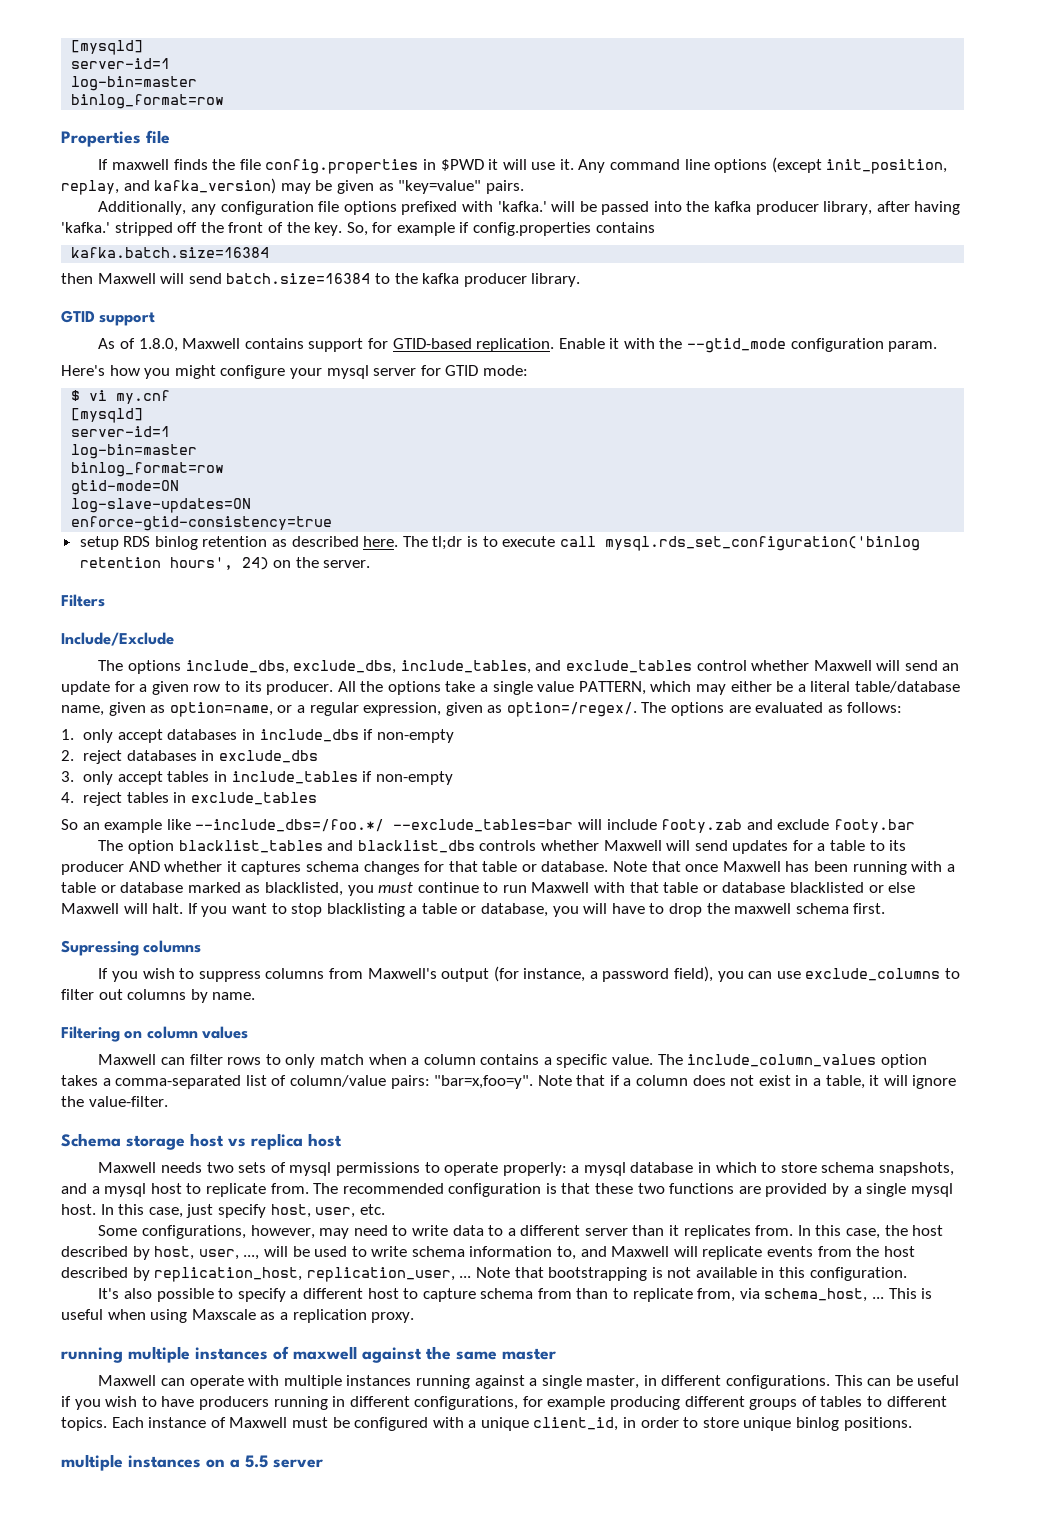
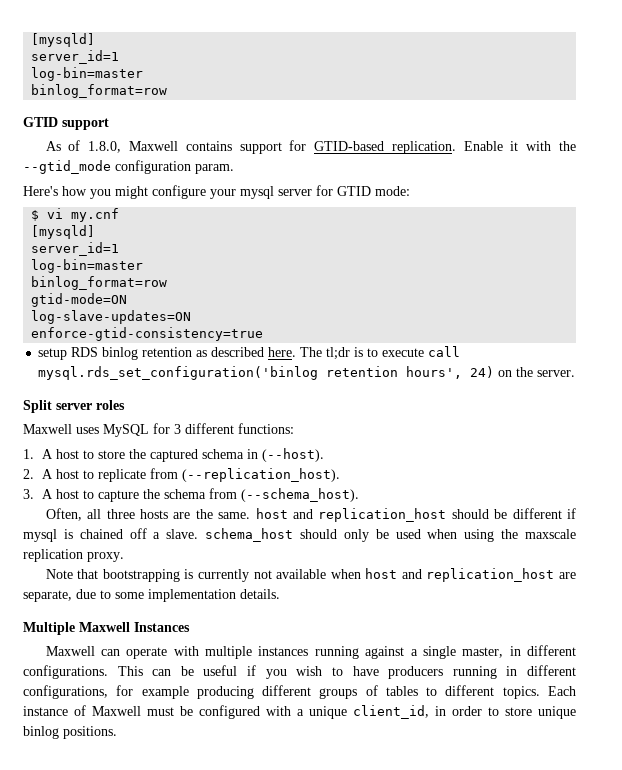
[71,40,144,55] [71,58,171,69] [71,76,198,91] [71,94,225,109] [61,130,170,147] [98,157,948,174] [61,178,524,195] [98,201,961,215] [61,222,655,236] [71,247,270,258] [61,273,581,287] [mysqld] // server-id=1 // log-bin=master // binlog_format=row // Properties file // If maxwell finds the file config.properties in $PWD it will use it. Any command line options (except init_position, replay, and kafka_version) may be given as "key=value" pairs. // Additionally, any configuration file options prefixed with 'kafka.' will be passed into the kafka producer library, after having 'kafka.' stripped off the front of the key. So, for example if config.properties contains // kafka.batch.size=16384 // then Maxwell will send batch.size=16384 to the kafka producer library. -> [31,33,96,47] [31,50,120,64] [31,67,144,81] [31,84,168,98] [mysqld] // server_id=1 // log-bin=master // binlog_format=row
[71,426,171,437] server-id=1 -> [31,242,120,256] server_id=1
[61,594,105,607] [61,632,174,646] [98,660,960,674] [61,681,960,695] [61,702,903,717] [61,729,454,743] [61,750,319,764] [61,771,453,785] [61,792,318,806] [61,819,915,833] [98,840,907,854] [61,861,955,875] [61,882,916,896] [61,903,886,917] [61,940,202,956] [98,966,961,982] [61,989,256,1003] [61,1026,249,1042] [98,1054,927,1068] [61,1075,957,1089] [61,1096,168,1107] [61,1133,342,1150] [98,1162,955,1176] [61,1183,953,1197] [61,1204,385,1218] [98,1225,944,1239] [61,1246,915,1260] [61,1267,472,1282] Filters // Include/Exclude // The options include_dbs, exclude_dbs, include_tables, and exclude_tables control whether Maxwell will send an update for a given row to its producer. All the options take a single value PATTERN, which may either be a literal table/database name, given as option=name, or a regular expression, given as option=/regex/. The options are evaluated as follows: // 1. only accept databases in include_dbs if non-empty // 2. reject databases in exclude_dbs // 3. only accept tables in include_tables if non-empty // 4. reject tables in exclude_tables // So an example like --include_dbs=/foo.*/ --exclude_tables=bar will include footy.zab and exclude footy.bar // The option blacklist_tables and blacklist_dbs controls whether Maxwell will send updates for a table to its producer AND whether it captures schema changes for that table or database. Note that once Maxwell has been running with a table or database marked as blacklisted, you must continue to run Maxwell with that table or database blacklisted or else Maxwell will halt. If you want to stop blacklisting a table or database, you will have to drop the maxwell schema first. // Supressing columns // If you wish to suppress columns from Maxwell's output (for instance, a password field), you can use exclude_columns to filter out columns by name. // Filtering on column values // Maxwell can filter rows to only match when a column contains a specific value. The include_column_values option takes a comma-separated list of column/value pairs: "bar=x,foo=y". Note that if a column does not exist in a table, it will ignore the value-filter. // Schema storage host vs replica host // Maxwell needs two sets of mysql permissions to operate properly: a mysql database in which to store schema snapshots, and a mysql host to replicate from. The recommended configuration is that these two functions are provided by a single mysql host. In this case, just specify host, user, etc. // Some configurations, however, may need to write data to a different server than it replicates from. In this case, the host described by host, user, ..., will be used to write schema information to, and Maxwell will replicate events from the host described by replication_host, replication_user, ... -> [23,400,125,413] [23,423,294,437] [23,448,324,462] [23,468,340,482] [23,488,359,502] [45,508,576,522] [23,528,576,542] [23,549,124,562] Split server roles // Maxwell uses MySQL for 3 different functions: // 1. A host to store the captured schema in (--host). // 2. A host to replicate from (--replication_host). // 3. A host to capture the schema from (--schema_host). // Often, all three hosts are the same. host and replication_host should be different if mysql is chained off a slave. schema_host should only be used when using the maxscale replication proxy. //
(663, 1272) none -> [197,569,249,582] currently
[761,1267,907,1281] [98,1288,933,1302] [61,1309,415,1323] [61,1346,556,1363] in this configuration. // It's also possible to specify a different host to capture schema from than to replicate from, via schema_host, ... This is useful when using Maxscale as a replication proxy. // running multiple instances of maxwell against the same master -> [330,568,576,582] [23,589,280,602] [23,622,190,635] when host and replication_host are separate, due to some implementation details. // Multiple Maxwell Instances
[61,1454,323,1471] // multiple instances on a 5.5 server -> (117, 732) none

